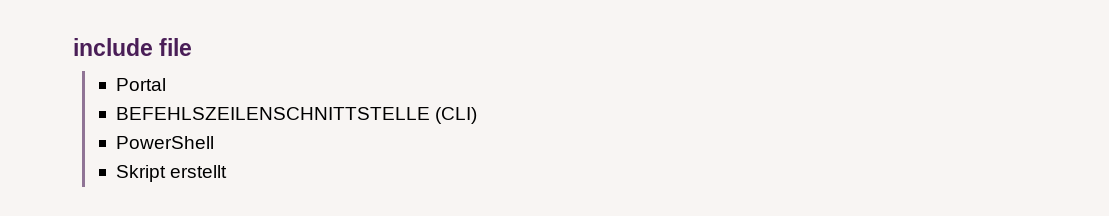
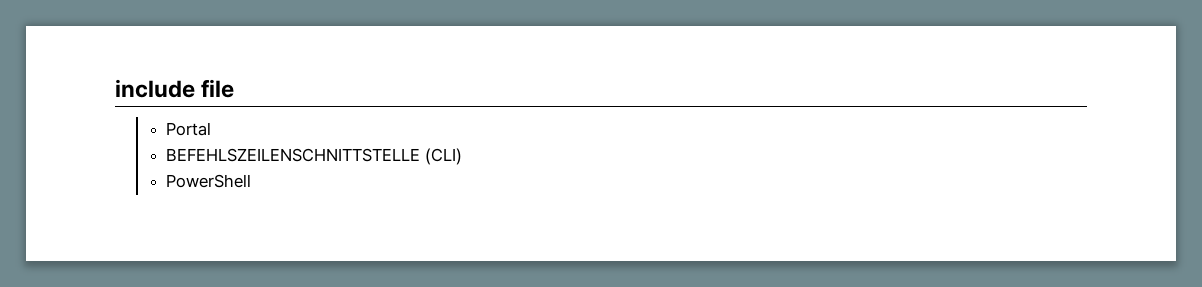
[116,165,228,182] // Skript erstellt -> (252, 181) none

